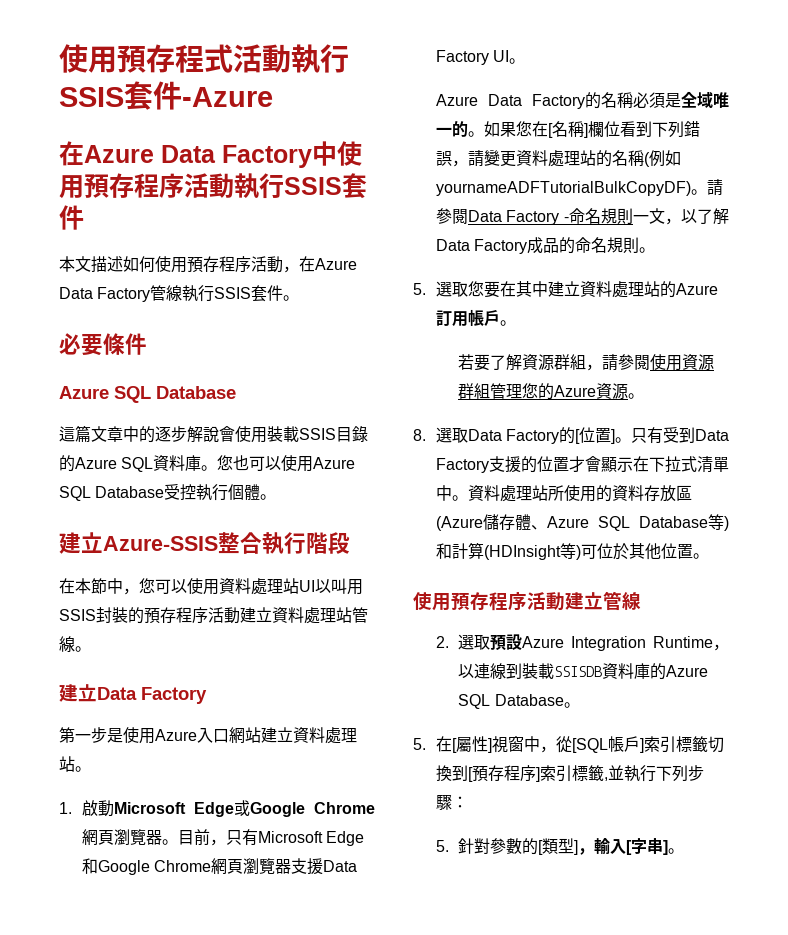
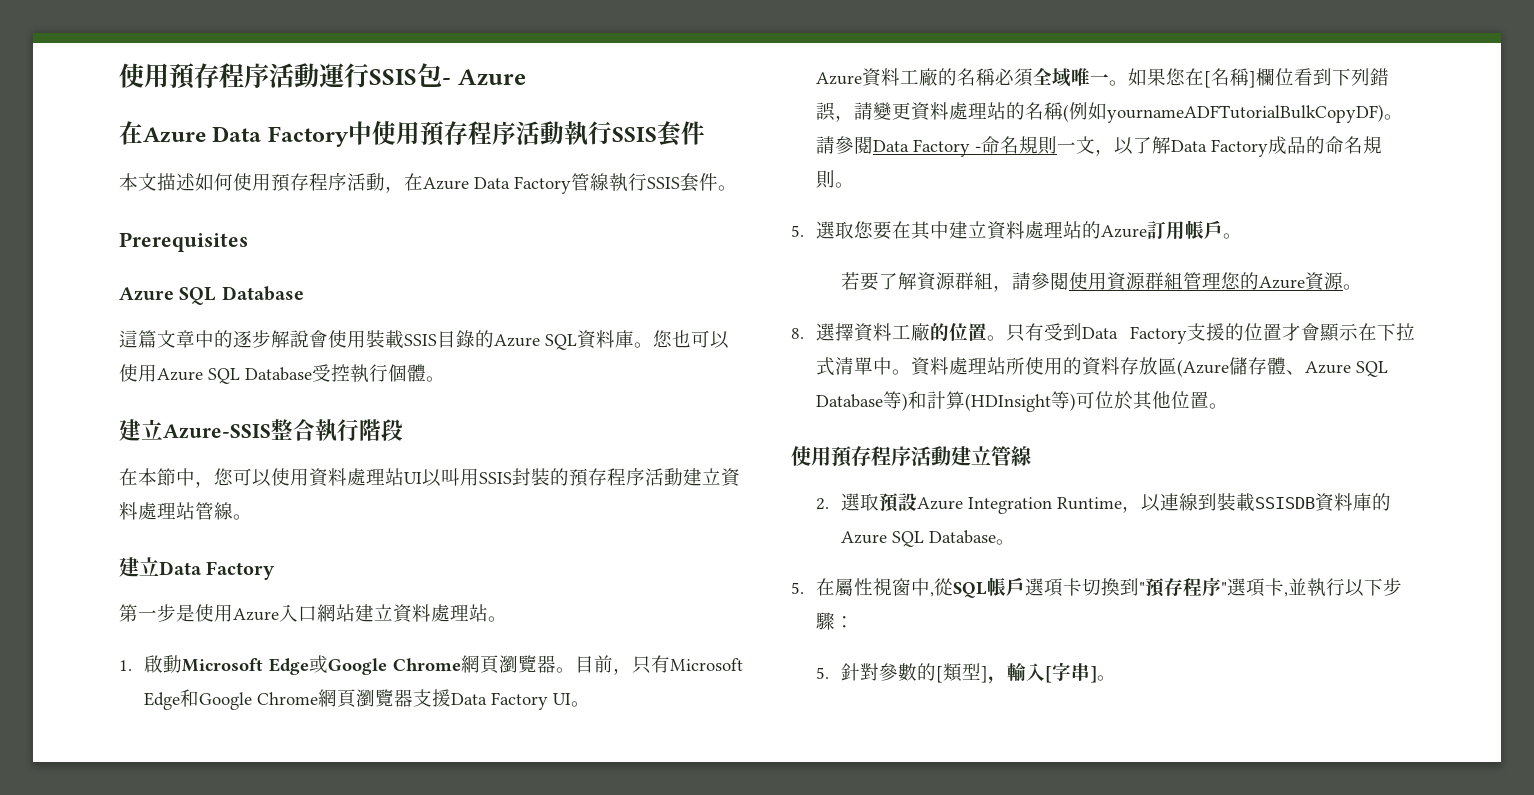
[59,44,349,74] [59,81,273,110] 使用預存程式活動執行SSIS套件-Azure -> [119,63,526,89] 使用預存程序活動運行SSIS包- Azure
[59,333,147,356] 必要條件 -> [119,232,248,252] Prerequisites
[487,94,585,109] Data Factory -> [862,68,939,87] 資料工廠
[665,93,681,108] 是 -> (1034, 77) none
[451,121,468,137] 的 -> (1110, 79) none
[451,427,615,444] 取Data Factory的[位置] -> [835,323,988,342] 擇資料工廠的位置
[451,736,724,753] [435,765,604,782] [屬性]視窗中，從[SQL帳戶]索引標籤切換到[預存程序]索引標籤 -> [835,577,1285,598] 屬性視窗中,從SQL帳戶選項卡切換到"預存程序"選項卡
[655,765,688,782] 下列 -> [1345,578,1384,597] 以下

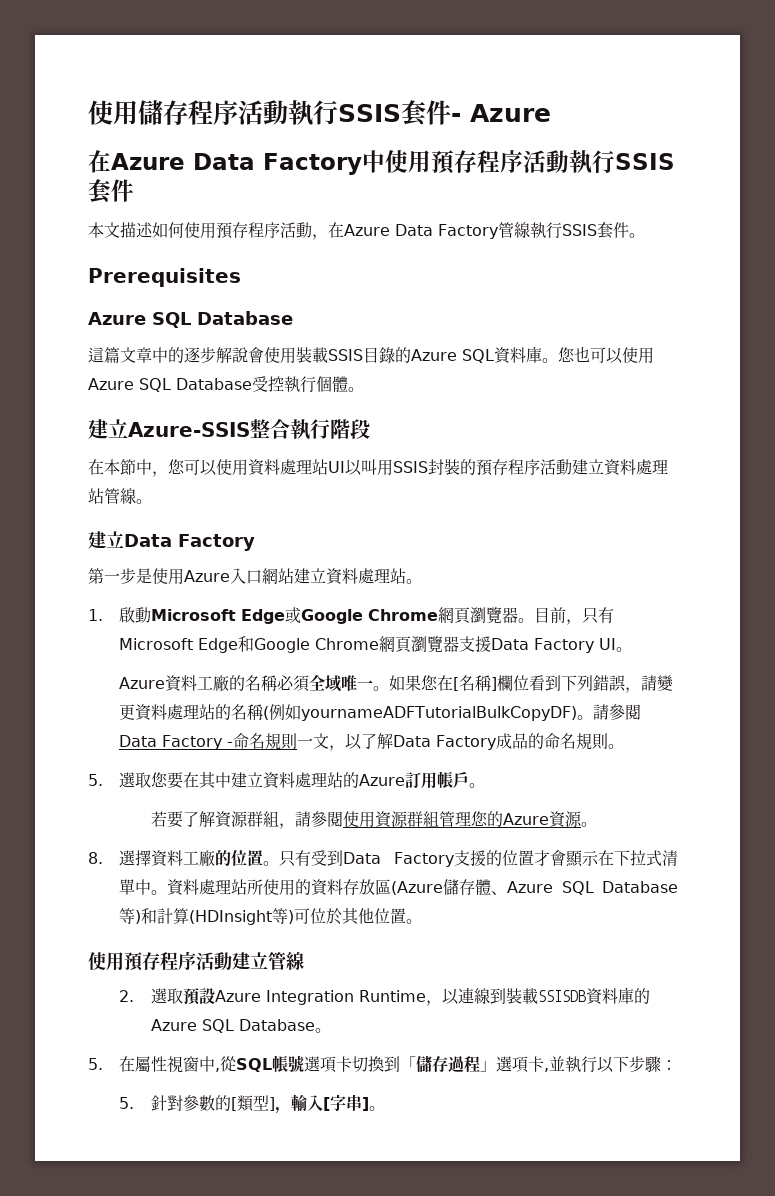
[119,63,442,89] 使用預存程序活動運行SSIS包 -> [88,100,451,126] 使用儲存程序活動執行SSIS套件
[1006,577,1026,596] 戶 -> [288,1055,305,1072] 號
[1139,577,1228,597] "預存程序" -> [400,1055,497,1073] 「儲存過程」

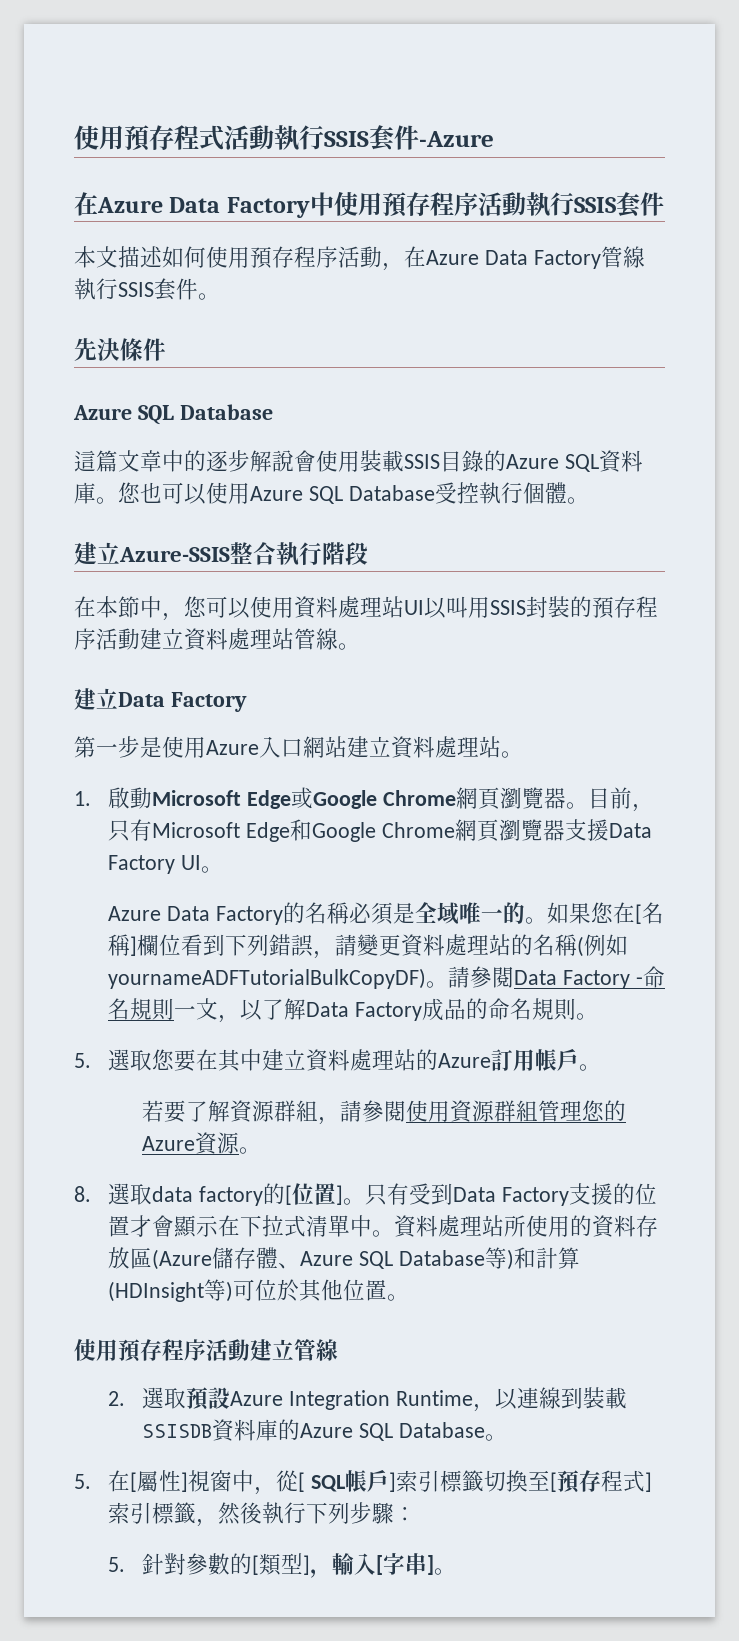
[88,100,551,126] 使用儲存程序活動執行SSIS套件- Azure -> [74,125,494,151] 使用預存程式活動執行SSIS套件-Azure
[88,268,241,287] Prerequisites -> [74,338,166,361] 先決條件
[165,675,230,692] 資料工廠 -> [166,906,283,925] Data Factory
(310, 683) none -> [392,902,415,924] 是
(374, 684) none -> [502,902,525,924] 的
[135,850,264,867] 擇資料工廠的位置 -> [130,1183,343,1206] 取data factory的[位置]
[135,1055,630,1073] 屬性視窗中,從SQL帳號選項卡切換到「儲存過程」選項卡,並執行以下 -> [130,1469,652,1495] [108,1502,351,1527] [屬性]視窗中，從[ SQL帳戶]索引標籤切換至[預存程式]索引標籤，然後執行下列

